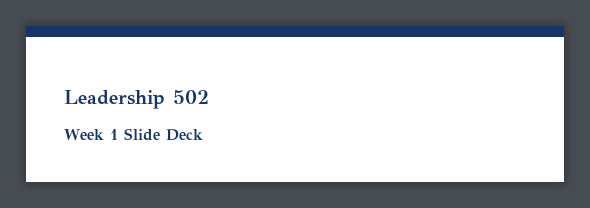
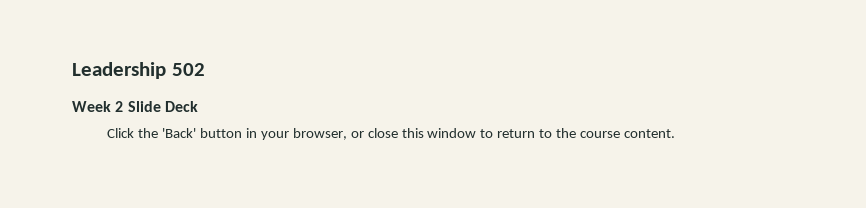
[109,129,118,140] 1 -> [115,101,124,112] 2
(203, 135) none -> [107,128,675,140] // Click the 'Back' button in your browser, or close this window to return to the course content.

